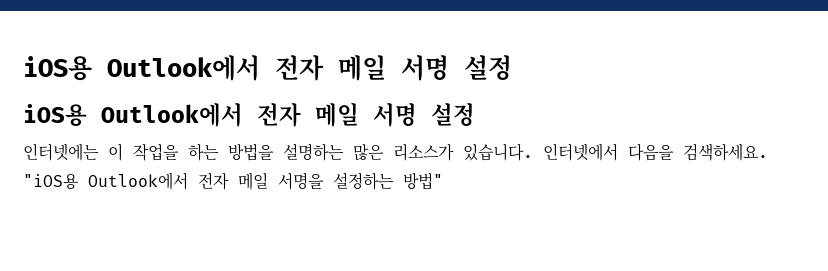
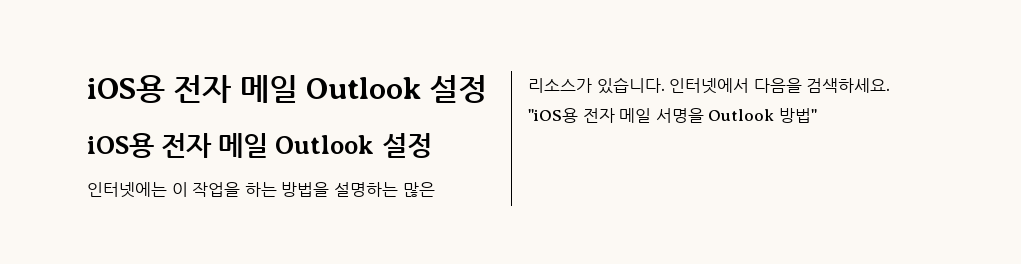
[23,55,449,81] iOS용 Outlook에서 전자 메일 서명 -> [87,75,422,103] iOS용 전자 메일 Outlook
[101,103,417,127] Outlook에서 전자 메일 서명 -> [161,133,375,158] 전자 메일 Outlook
[88,172,188,190] Outlook에서 -> (578, 115) none
[333,172,394,190] 설정하는 -> [708,109,775,121] Outlook

